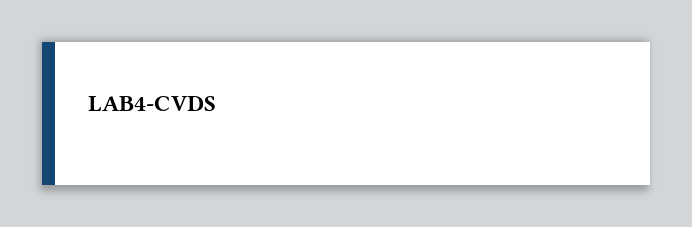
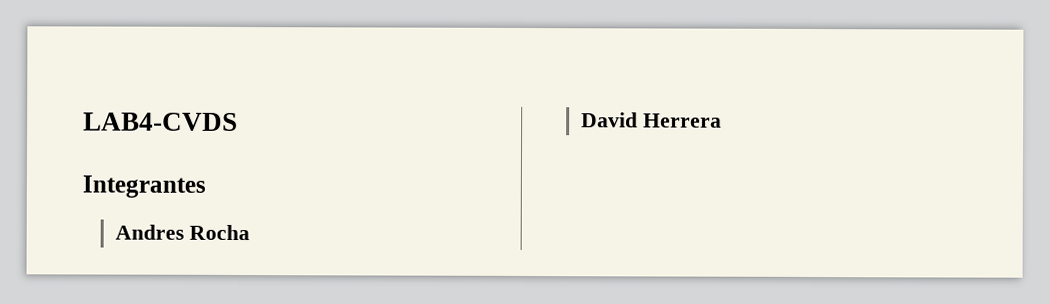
(216, 103) none -> [82,175,206,198] [115,224,250,241] [581,112,722,128] // Integrantes // Andres Rocha // David Herrera

